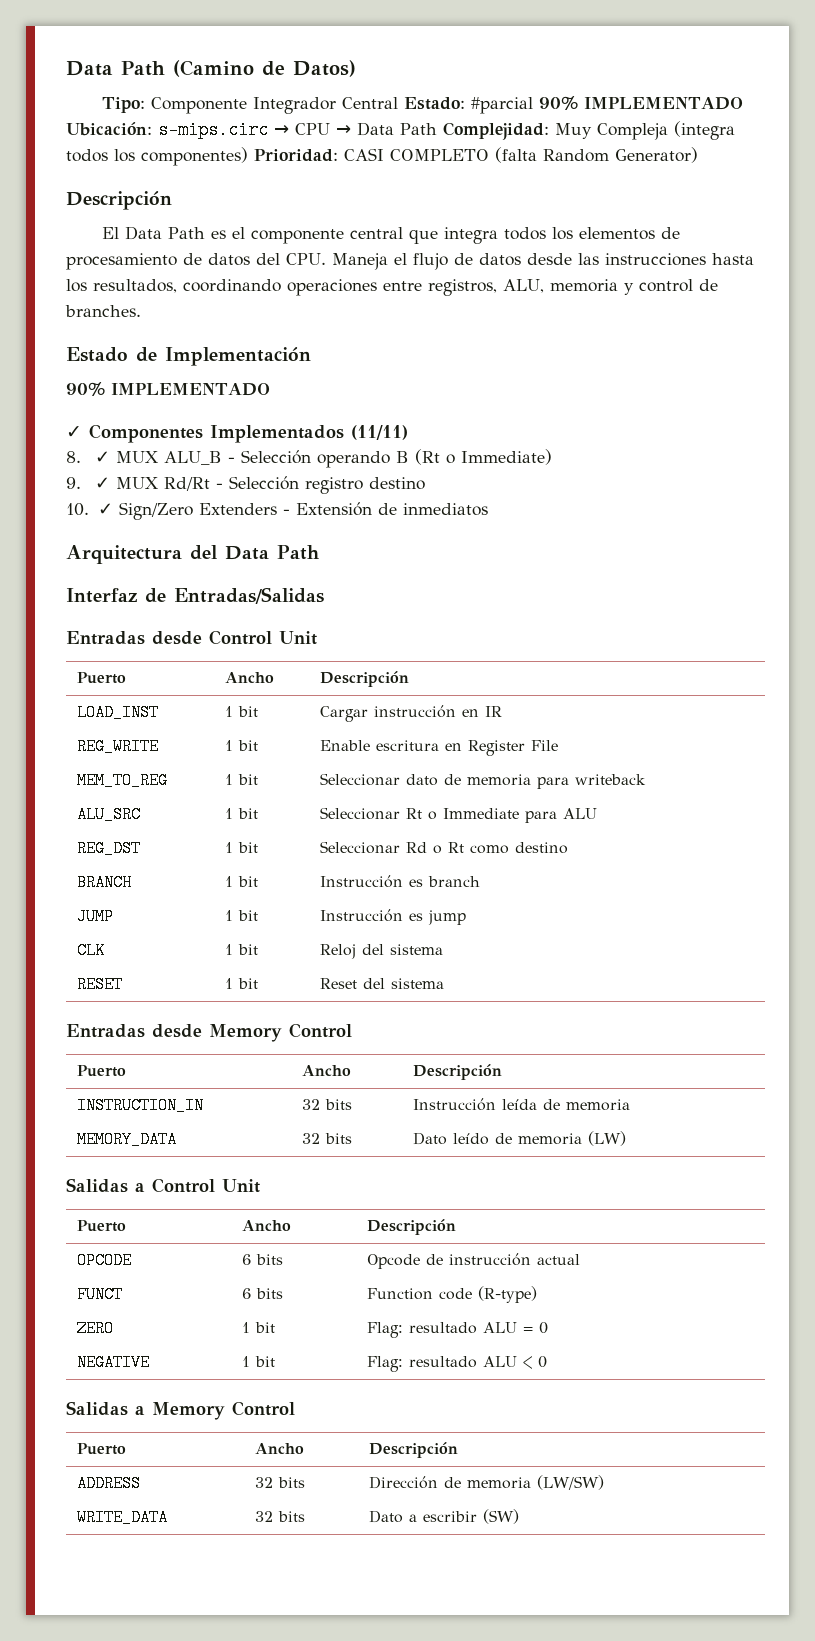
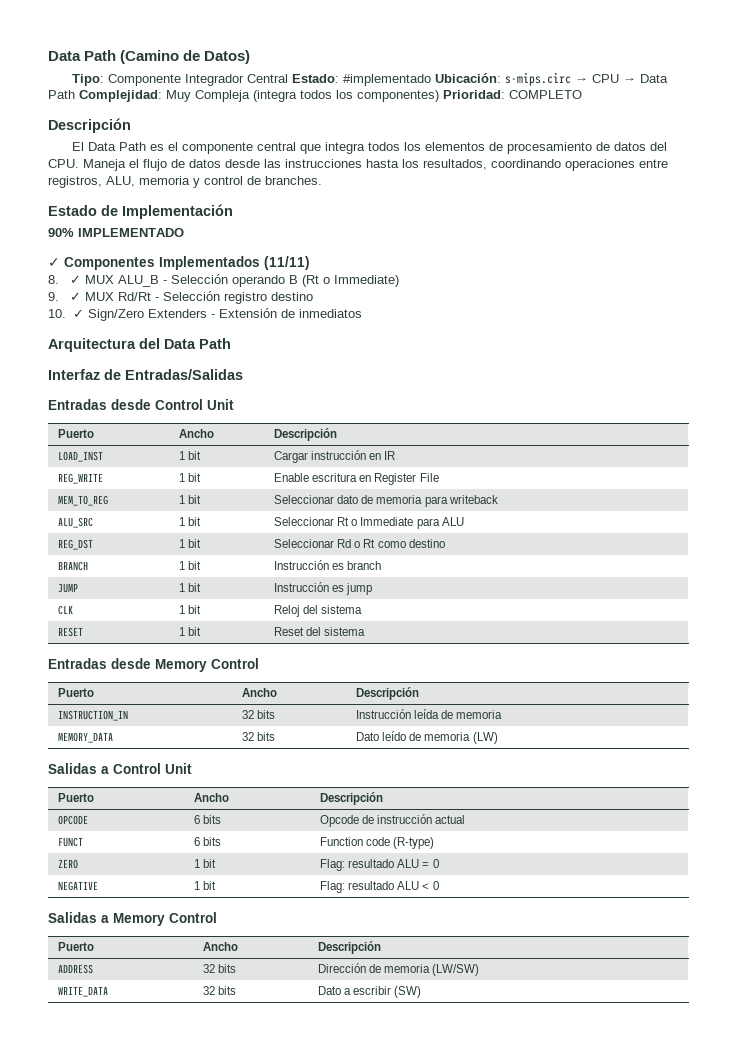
[471,96,744,114] #parcial 90% IMPLEMENTADO -> [342,74,431,86] #implementado
[344,148,384,161] CASI -> (505, 94) none
[495,147,698,163] (falta Random Generator) -> (582, 94) none

